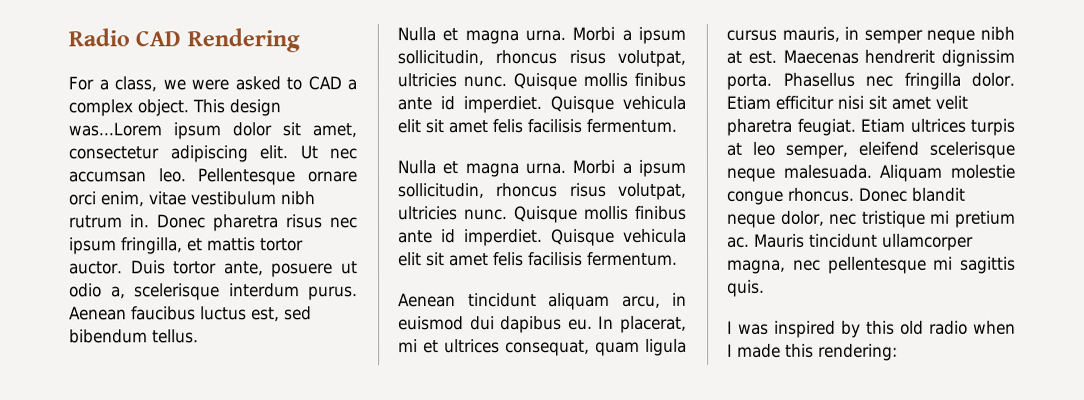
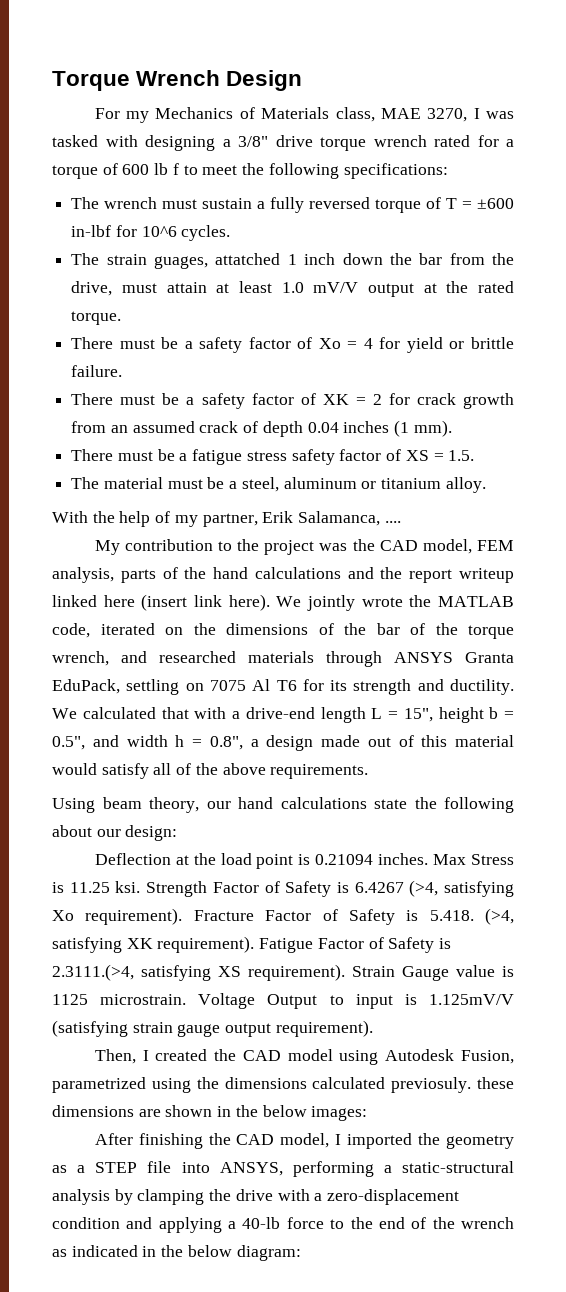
[68,28,300,53] [68,76,357,92] [68,99,281,117] [68,122,357,140] [68,145,357,163] [68,168,357,186] [68,191,316,207] [69,214,358,232] [69,237,304,255] [69,260,358,278] [69,283,358,301] [69,306,312,322] [69,329,199,344] [397,26,686,45] [397,49,686,67] [397,72,686,91] [397,95,686,114] [397,118,677,134] [397,159,686,178] [397,182,686,200] [398,205,687,224] [398,228,687,247] [398,251,678,267] [398,292,687,310] [398,315,687,334] [398,338,687,357] [726,26,1015,44] [726,49,1015,67] [726,72,1016,90] [726,95,968,110] [726,118,1015,136] [726,141,1015,159] [726,164,1015,182] [726,187,966,205] [727,210,1016,228] [727,233,974,251] [727,256,1016,274] [727,279,765,297] [727,320,1016,338] [727,343,898,361] Radio CAD Rendering // For a class, we were asked to CAD a complex object. This design was...Lorem ipsum dolor sit amet, consectetur adipiscing elit. Ut nec accumsan leo. Pellentesque ornare orci enim, vitae vestibulum nibh rutrum in. Donec pharetra risus nec ipsum fringilla, et mattis tortor auctor. Duis tortor ante, posuere ut odio a, scelerisque interdum purus. Aenean faucibus luctus est, sed bibendum tellus. // Nulla et magna urna. Morbi a ipsum sollicitudin, rhoncus risus volutpat, ultricies nunc. Quisque mollis finibus ante id imperdiet. Quisque vehicula elit sit amet felis facilisis fermentum. // Nulla et magna urna. Morbi a ipsum sollicitudin, rhoncus risus volutpat, ultricies nunc. Quisque mollis finibus ante id imperdiet. Quisque vehicula elit sit amet felis facilisis fermentum. // Aenean tincidunt aliquam arcu, in euismod dui dapibus eu. In placerat, mi et ultrices consequat, quam ligula cursus mauris, in semper neque nibh at est. Maecenas hendrerit dignissim porta. Phasellus nec fringilla dolor. Etiam efficitur nisi sit amet velit pharetra feugiat. Etiam ultrices turpis at leo semper, eleifend scelerisque neque malesuada. Aliquam molestie congue rhoncus. Donec blandit neque dolor, nec tristique mi pretium ac. Mauris tincidunt ullamcorper magna, nec pellentesque mi sagittis quis. // I was inspired by this old radio when I made this rendering: -> [52,70,303,91] [94,107,514,123] [52,135,514,151] [52,163,448,179] [71,197,514,213] [71,225,231,241] [71,253,514,269] [71,281,514,297] [71,311,122,325] [71,337,514,353] [71,365,123,377] [71,393,514,409] [71,420,452,437] [71,449,475,465] [71,477,486,493] [52,511,401,527] [94,539,514,555] [52,567,514,583] [52,594,514,611] [52,623,514,639] [52,651,514,667] [52,679,515,695] [52,707,514,723] [52,735,514,751] [52,763,369,779] [52,797,514,813] [52,825,178,841] [94,853,514,869] [52,880,514,897] [52,908,514,925] [52,936,452,953] [52,964,514,981] [52,993,515,1009] [52,1020,373,1037] [94,1049,514,1065] [52,1077,514,1093] [52,1105,368,1121] [94,1133,514,1149] [52,1161,514,1177] [52,1189,460,1205] [52,1217,515,1233] [52,1245,301,1261] Torque Wrench Design // For my Mechanics of Materials class, MAE 3270, I was tasked with designing a 3/8" drive torque wrench rated for a torque of 600 lb f to meet the following specifications: // The wrench must sustain a fully reversed torque of T = ±600 in-lbf for 10^6 cycles. // The strain guages, attatched 1 inch down the bar from the drive, must attain at least 1.0 mV/V output at the rated torque. // There must be a safety factor of Xo = 4 for yield or brittle failure. // There must be a safety factor of XK = 2 for crack growth from an assumed crack of depth 0.04 inches (1 mm). // There must be a fatigue stress safety factor of XS = 1.5. // The material must be a steel, aluminum or titanium alloy. // With the help of my partner, Erik Salamanca, .... // My contribution to the project was the CAD model, FEM analysis, parts of the hand calculations and the report writeup linked here (insert link here). We jointly wrote the MATLAB code, iterated on the dimensions of the bar of the torque wrench, and researched materials through ANSYS Granta EduPack, settling on 7075 Al T6 for its strength and ductility. We calculated that with a drive-end length L = 15", height b = 0.5", and width h = 0.8", a design made out of this material would satisfy all of the above requirements. // Using beam theory, our hand calculations state the following about our design: // Deflection at the load point is 0.21094 inches. Max Stress is 11.25 ksi. Strength Factor of Safety is 6.4267 (>4, satisfying Xo requirement). Fracture Factor of Safety is 5.418. (>4, satisfying XK requirement). Fatigue Factor of Safety is 2.3111.(>4, satisfying XS requirement). Strain Gauge value is 1125 microstrain. Voltage Output to input is 1.125mV/V (satisfying strain gauge output requirement). // Then, I created the CAD model using Autodesk Fusion, parametrized using the dimensions calculated previosuly. these dimensions are shown in the below images: // After finishing the CAD model, I imported the geometry as a STEP file into ANSYS, performing a static-structural analysis by clamping the drive with a zero-displacement condition and applying a 40-lb force to the end of the wrench as indicated in the below diagram:

